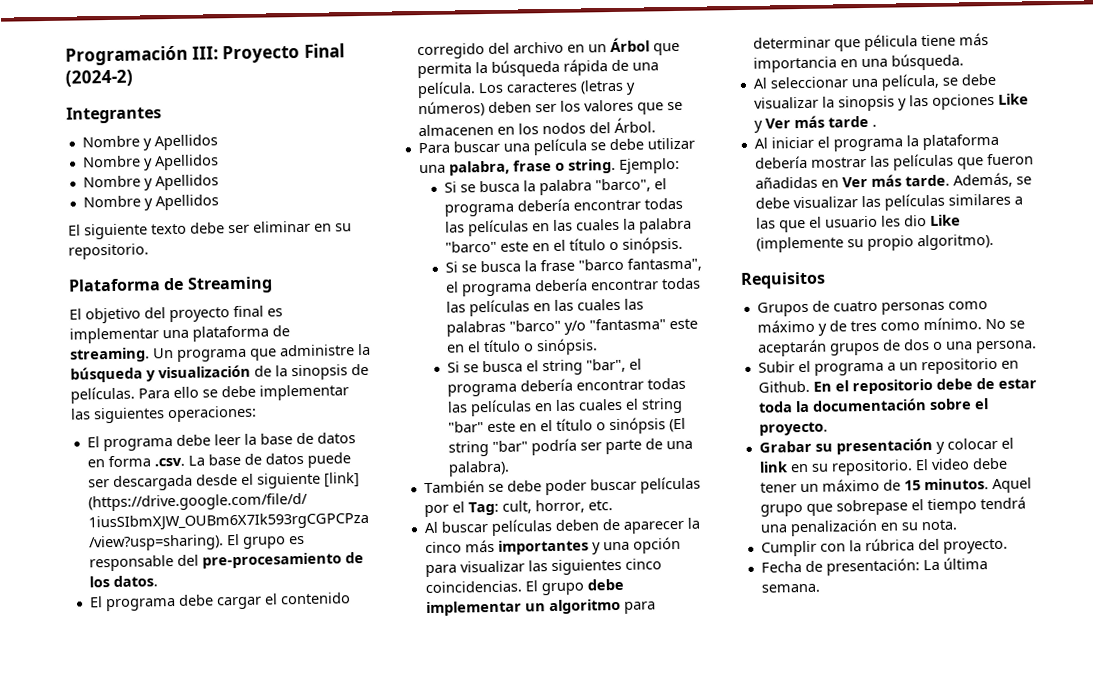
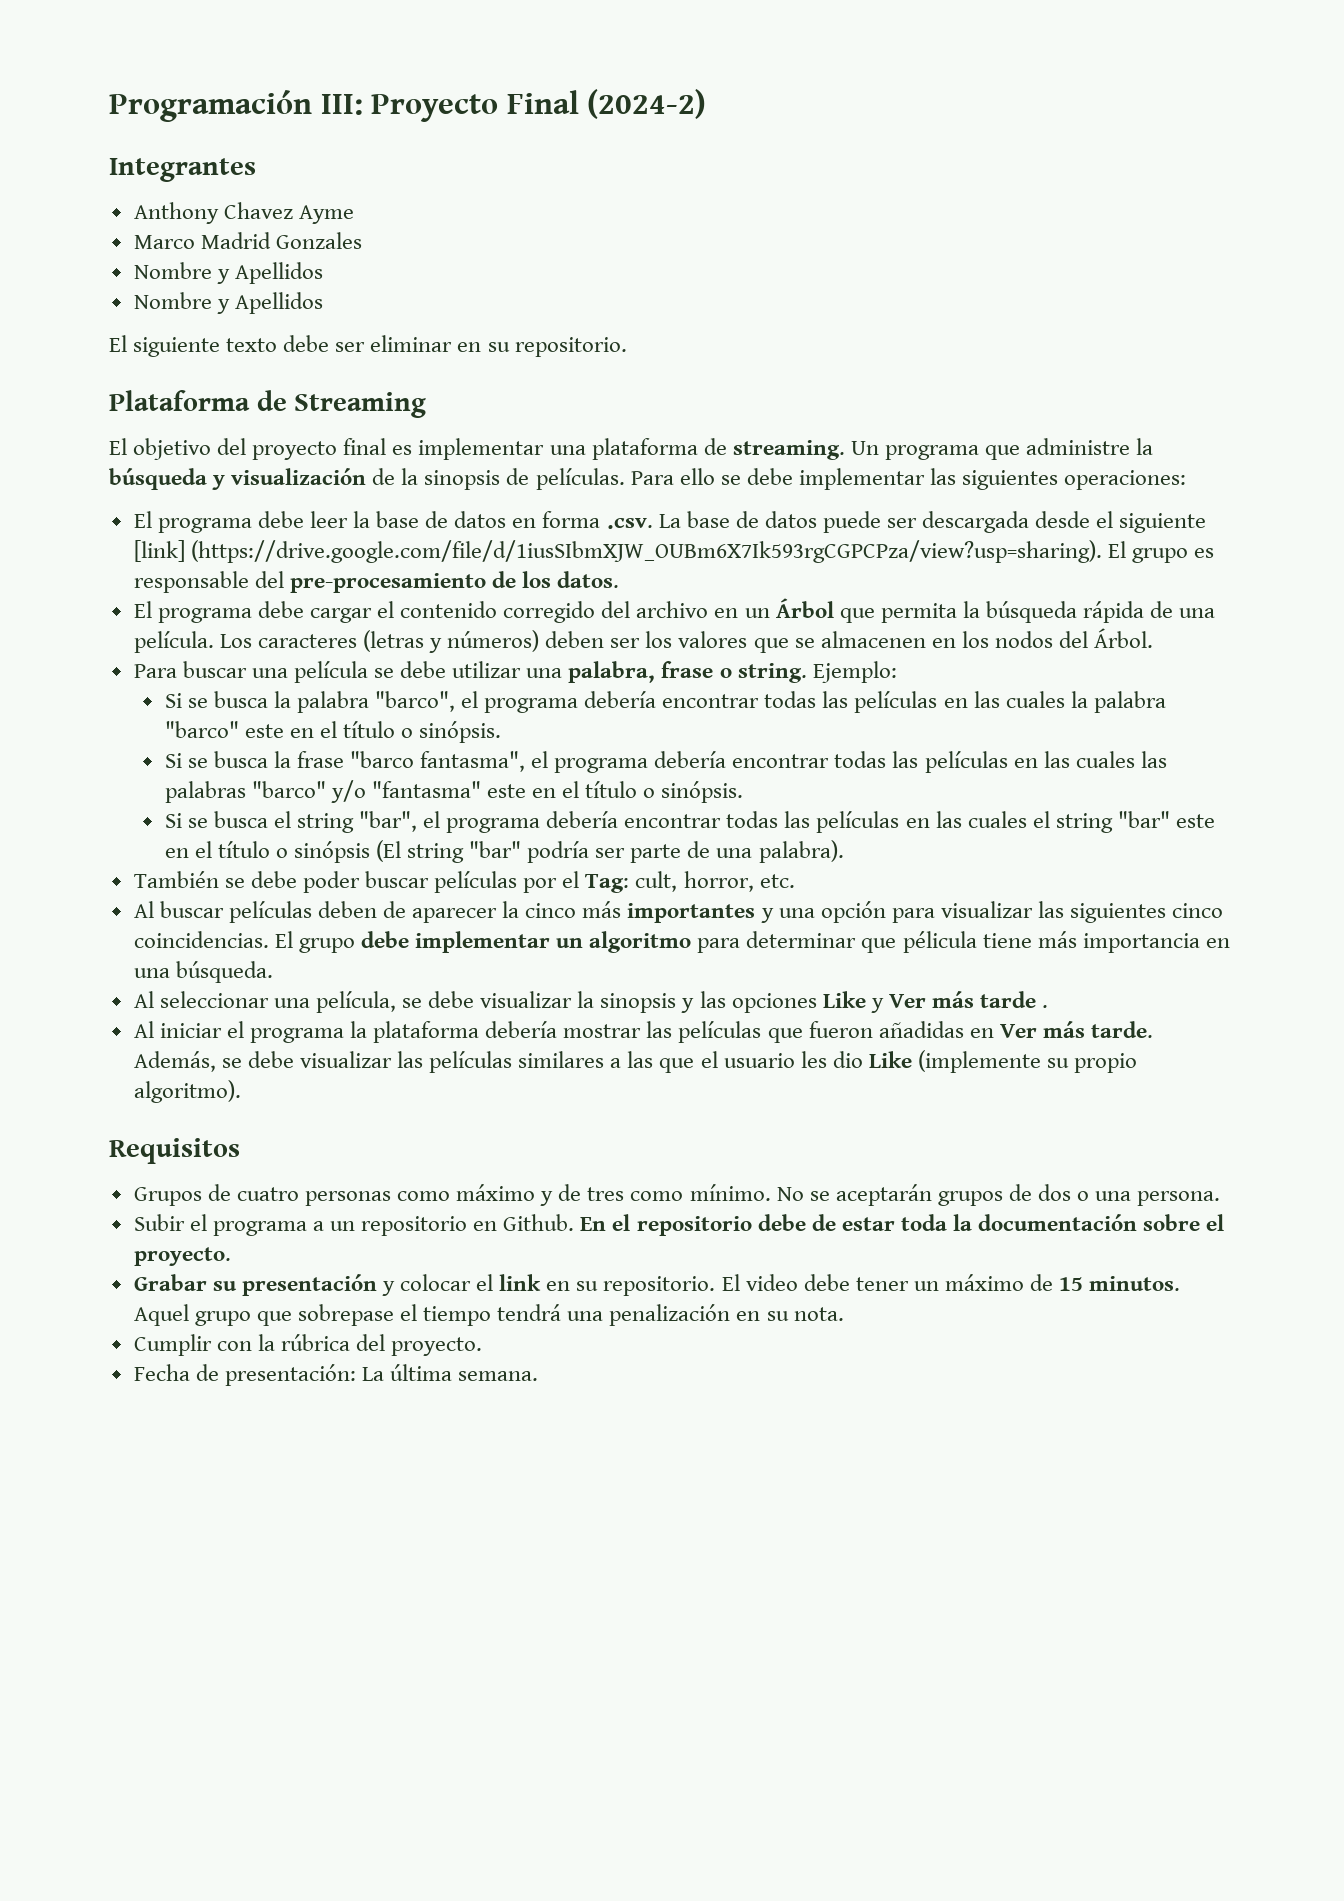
[81,134,218,151] [81,154,219,171] Nombre y Apellidos // Nombre y Apellidos -> [133,202,354,224] [133,232,362,249] Anthony Chavez Ayme // Marco Madrid Gonzales

